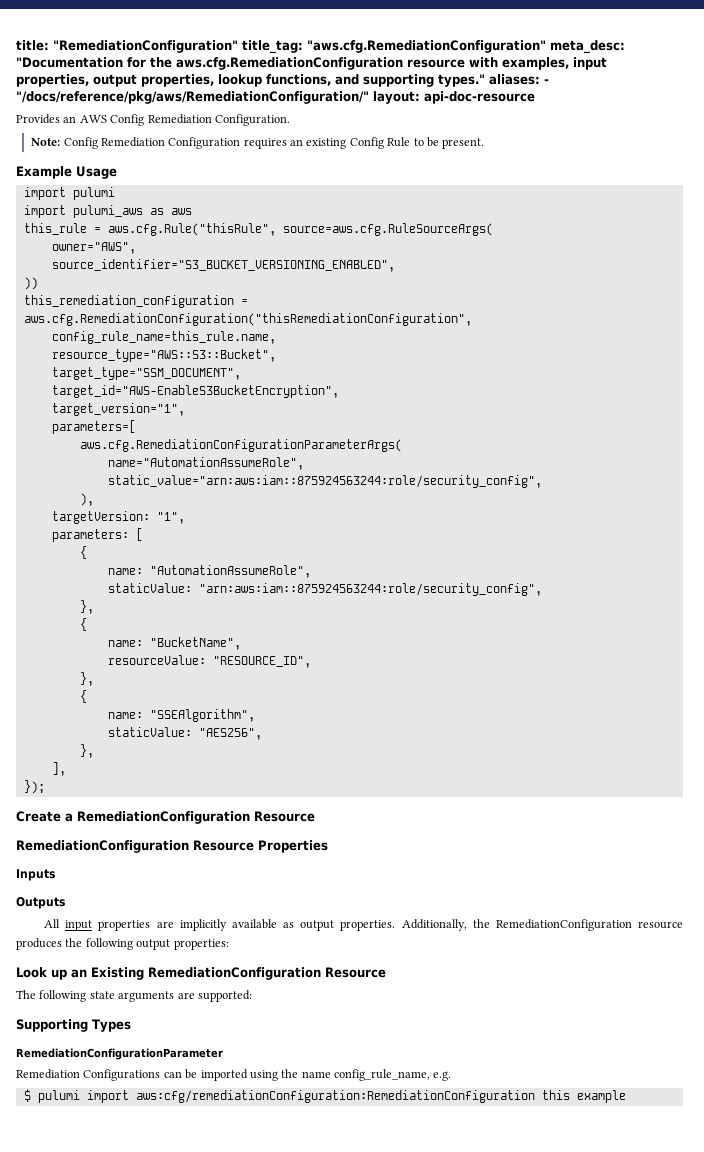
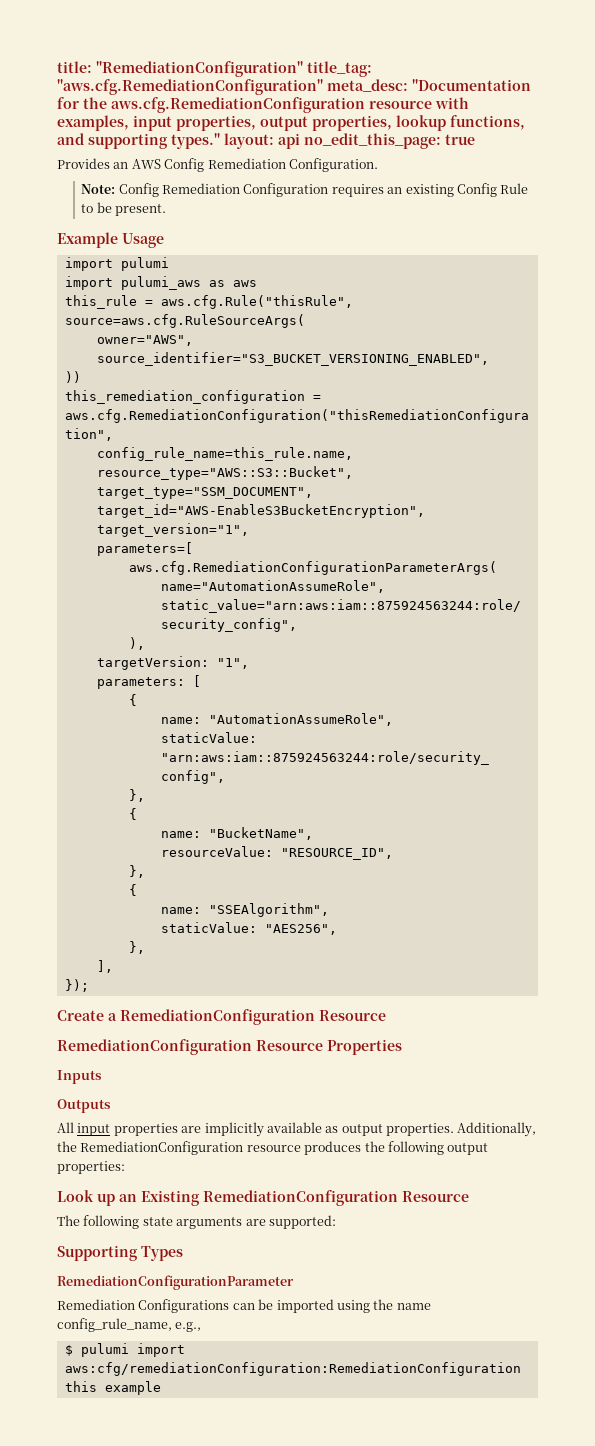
[489,74,549,85] [16,91,535,104] aliases: - "/docs/reference/pkg/aws/RemediationConfiguration/" layout: api-doc-resource -> [224,133,475,149] layout: api no_edit_this_page: true
[433,1071,452,1081] e.g. -> [175,1322,202,1332] e.g.,

